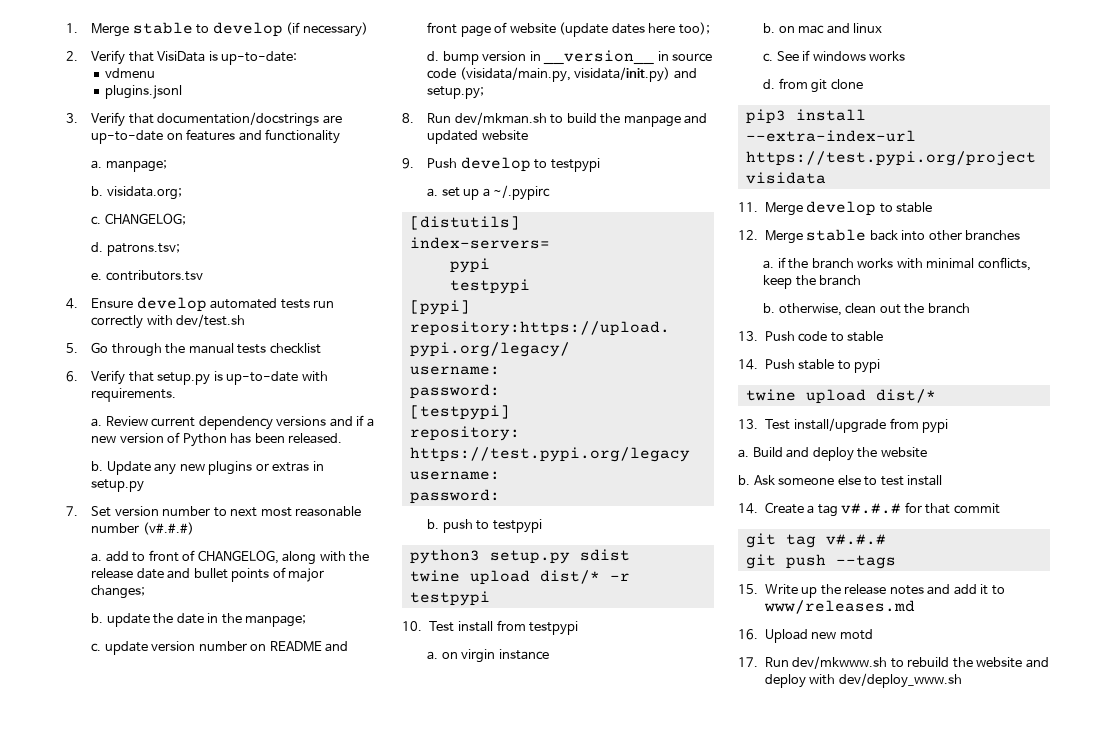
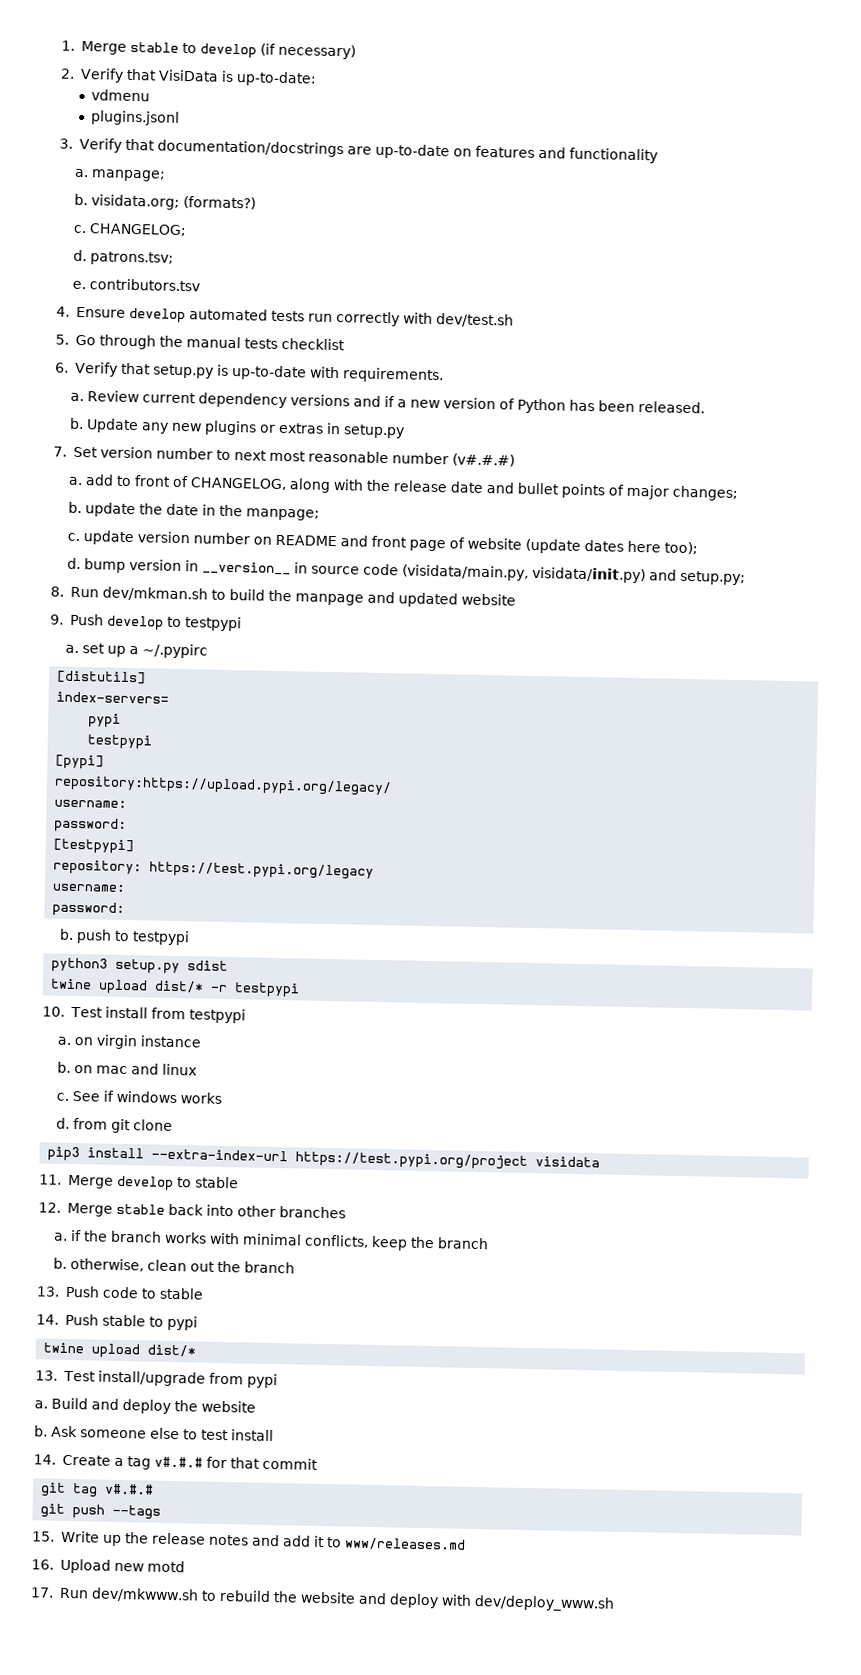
(182, 193) none -> [183,196,257,210] (formats?)

